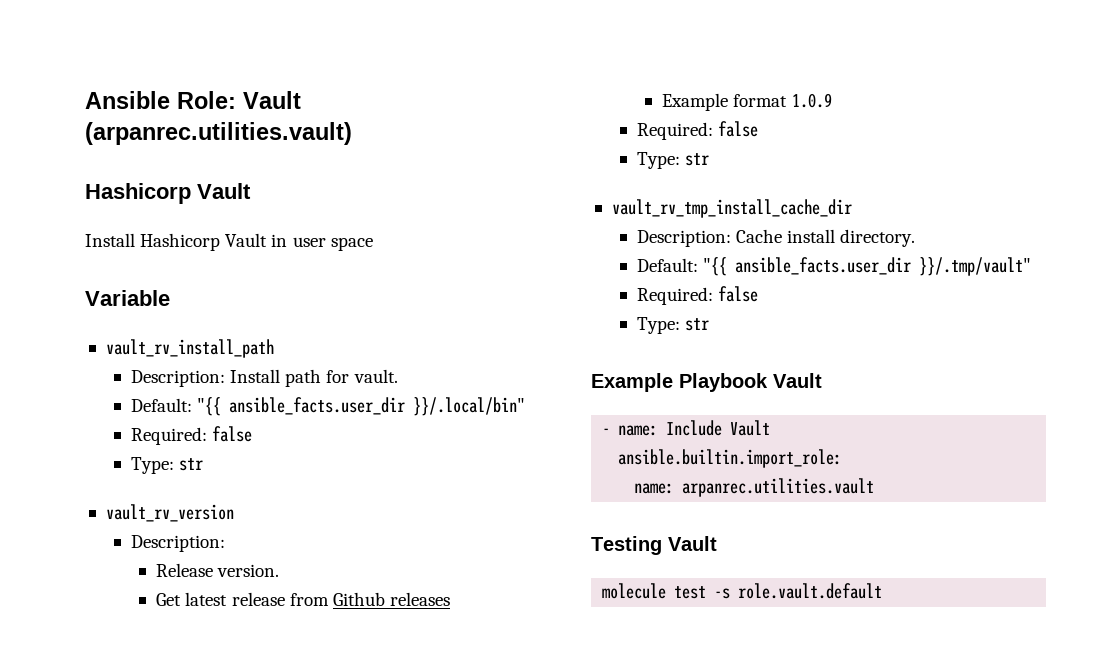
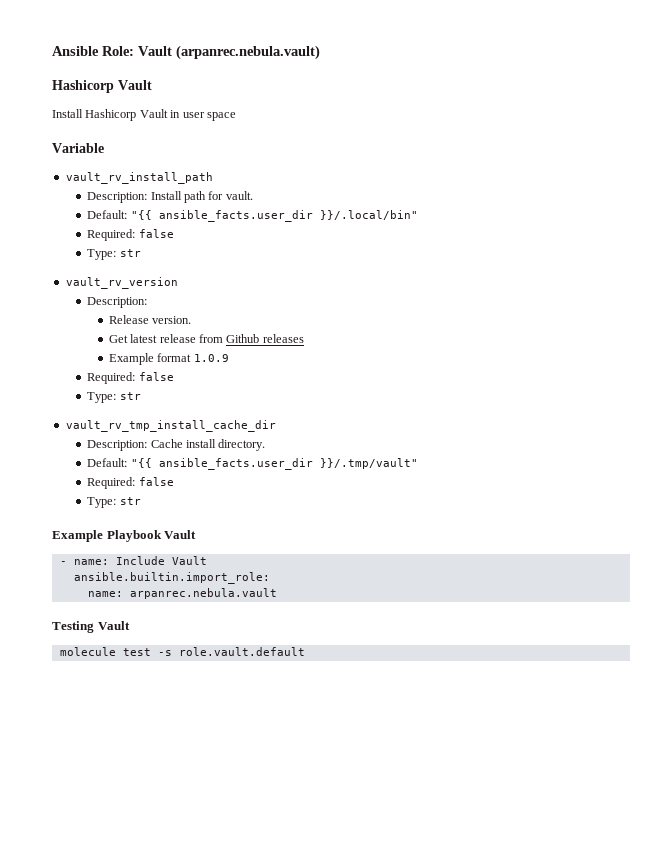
[85,122,352,145] (arpanrec.utilities.vault) -> [176,45,320,60] (arpanrec.nebula.vault)
[682,478,875,497] arpanrec.utilities.vault -> [129,588,277,599] arpanrec.nebula.vault

